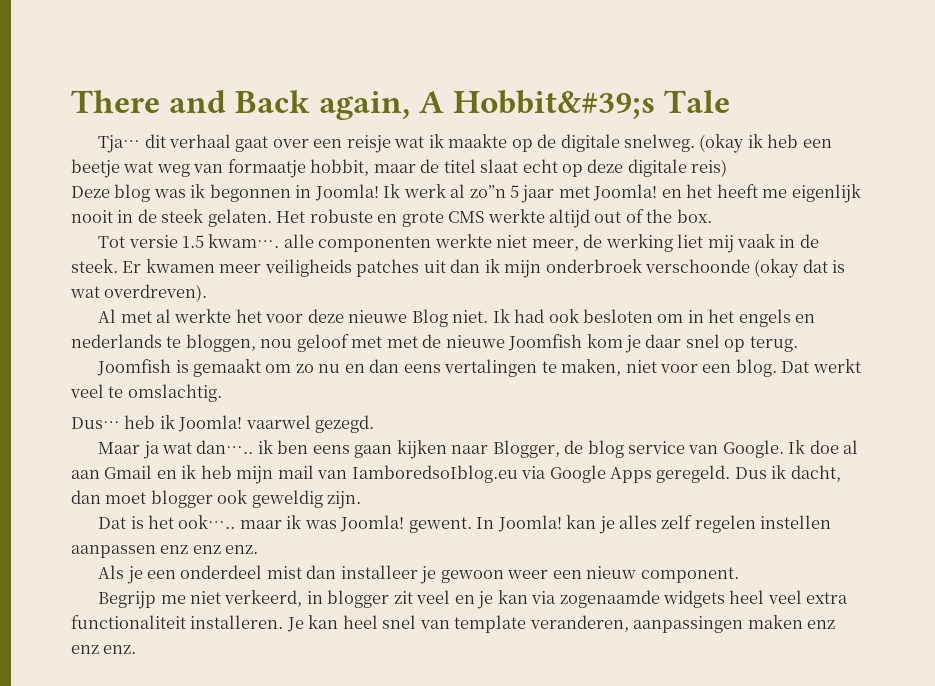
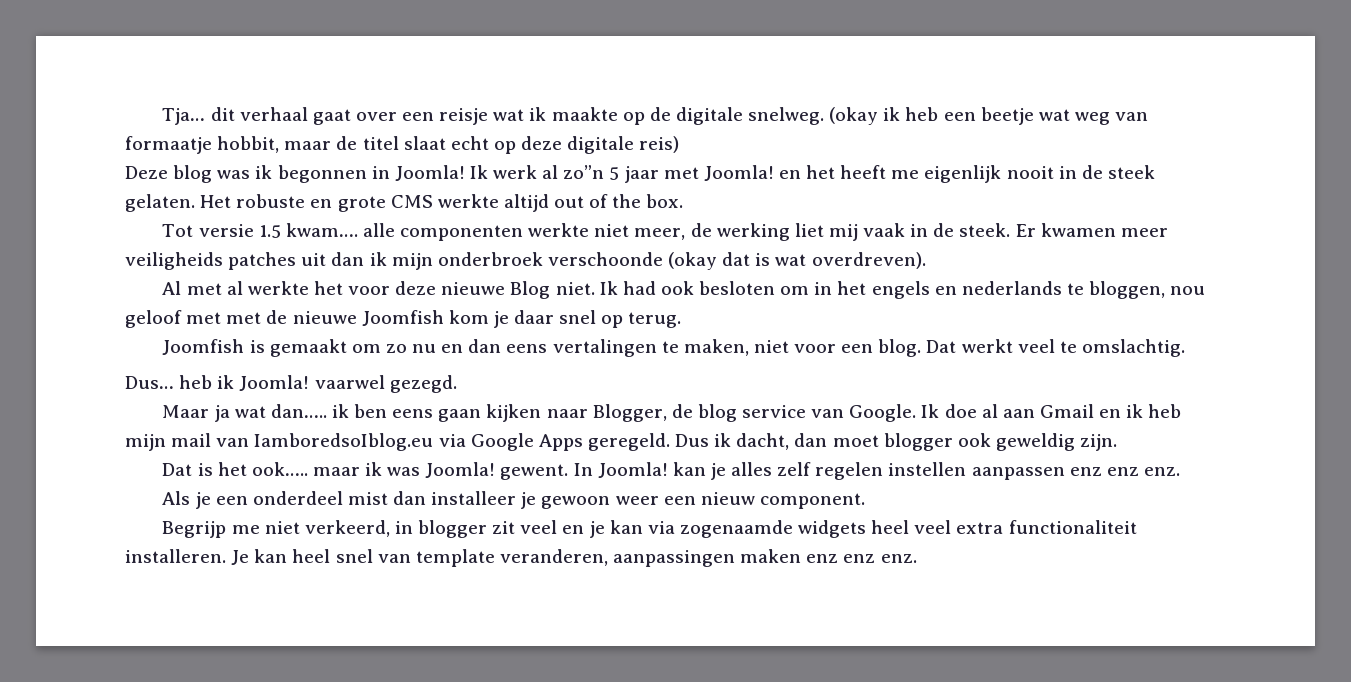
[71,90,731,120] There and Back again, A Hobbit&#39;s Tale // -> (162, 116) none

